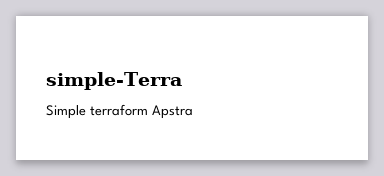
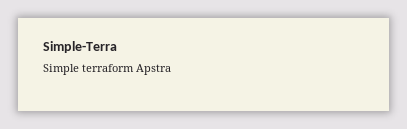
[46,72,182,90] simple-Terra -> [43,41,117,53] Simple-Terra

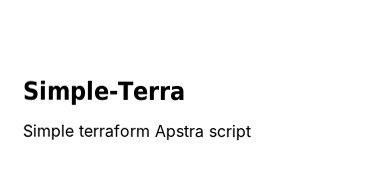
(171, 69) none -> [208,124,251,142] script

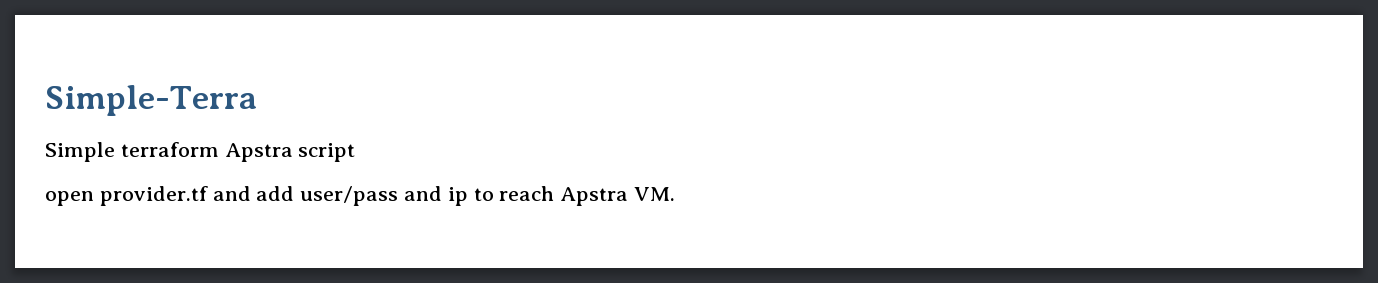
(251, 133) none -> [45,186,676,206] // open provider.tf and add user/pass and ip to reach Apstra VM.

